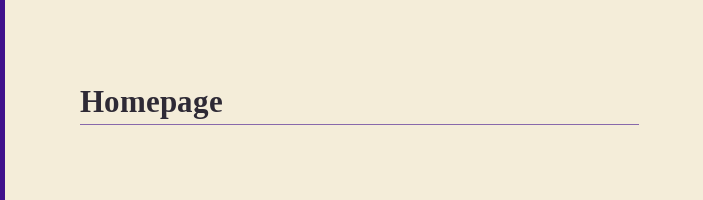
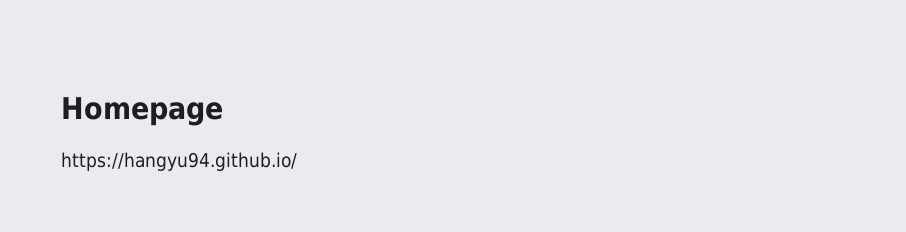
(223, 105) none -> [61,152,297,171] // https://hangyu94.github.io/

